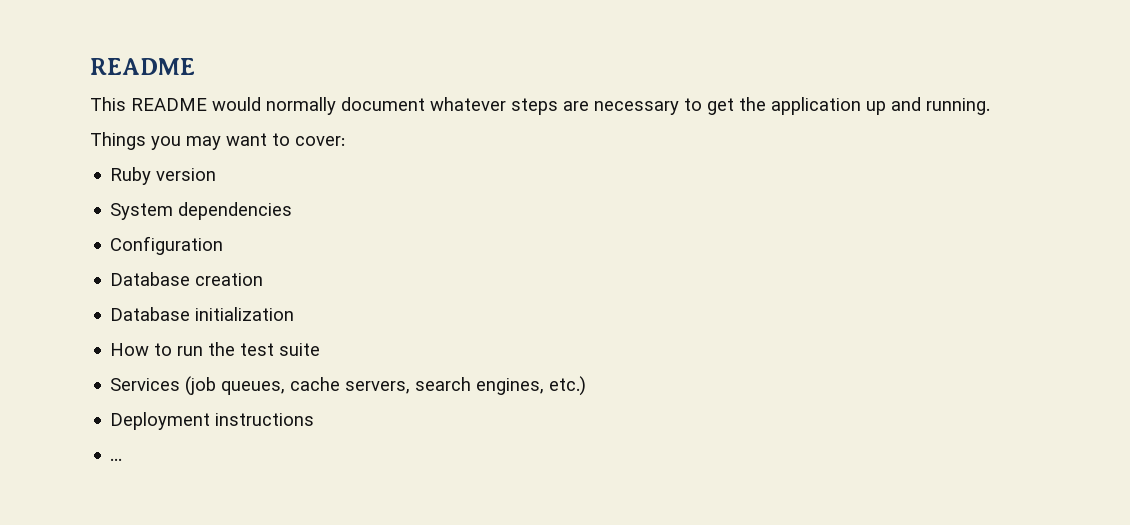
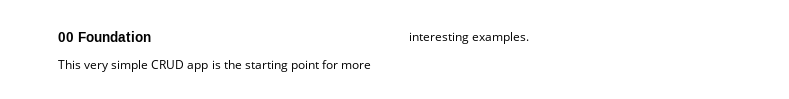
[90,58,195,75] README -> [58,31,151,42] 00 Foundation
[131,97,990,115] [90,132,345,150] [110,167,217,185] [110,202,293,220] [110,236,224,255] [110,272,264,286] [110,307,295,321] [110,342,321,356] [110,376,587,396] [110,412,315,430] [110,458,123,461] README would normally document whatever steps are necessary to get the application up and running. // Things you may want to cover: // Ruby version // System dependencies // Configuration // Database creation // Database initialization // How to run the test suite // Services (job queues, cache servers, search engines, etc.) // Deployment instructions // ... -> [84,60,372,72] [409,32,530,44] very simple CRUD app is the starting point for more interesting examples.

